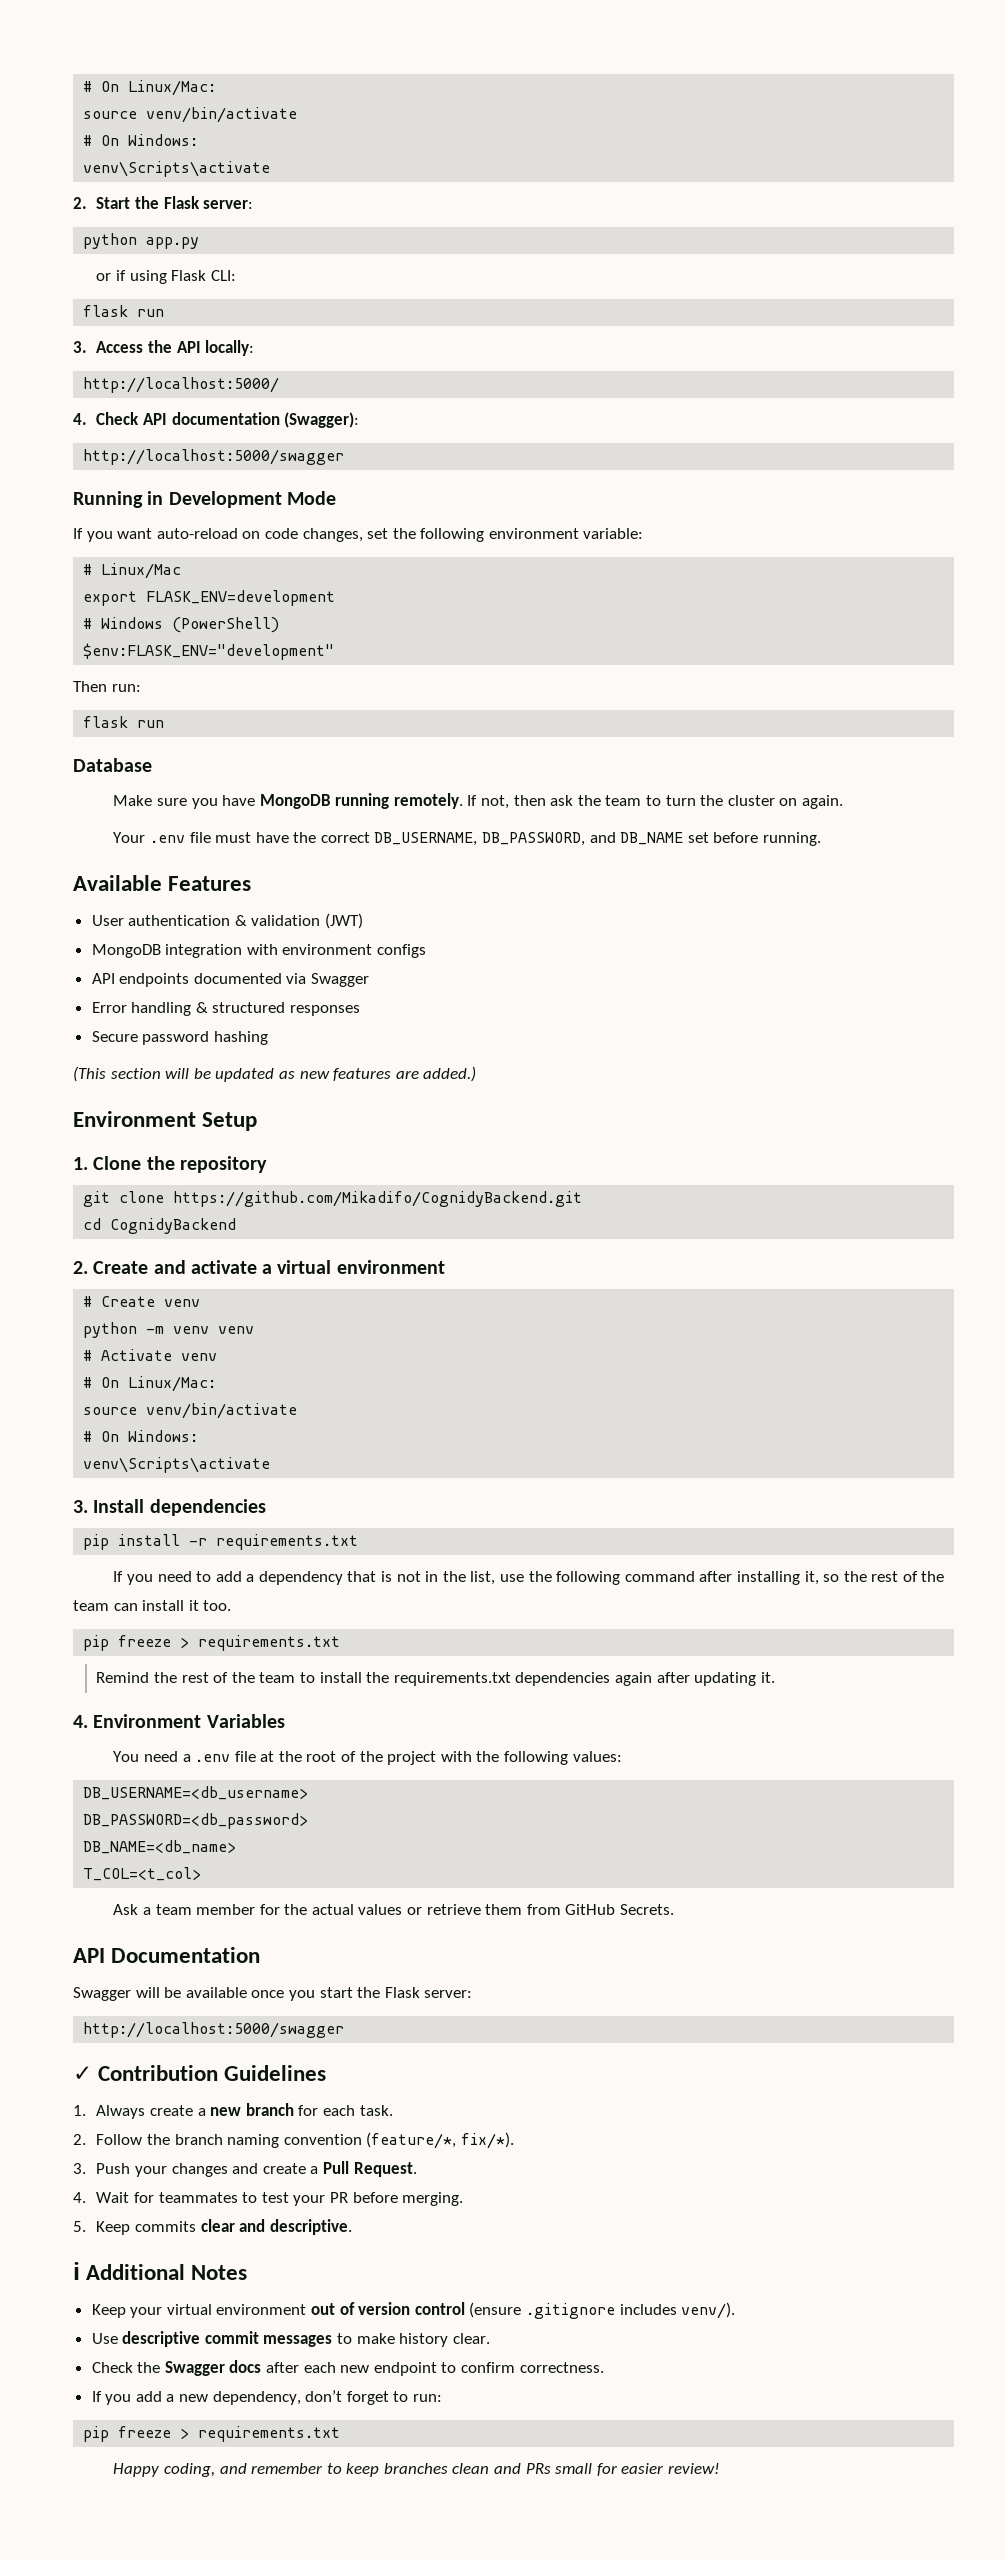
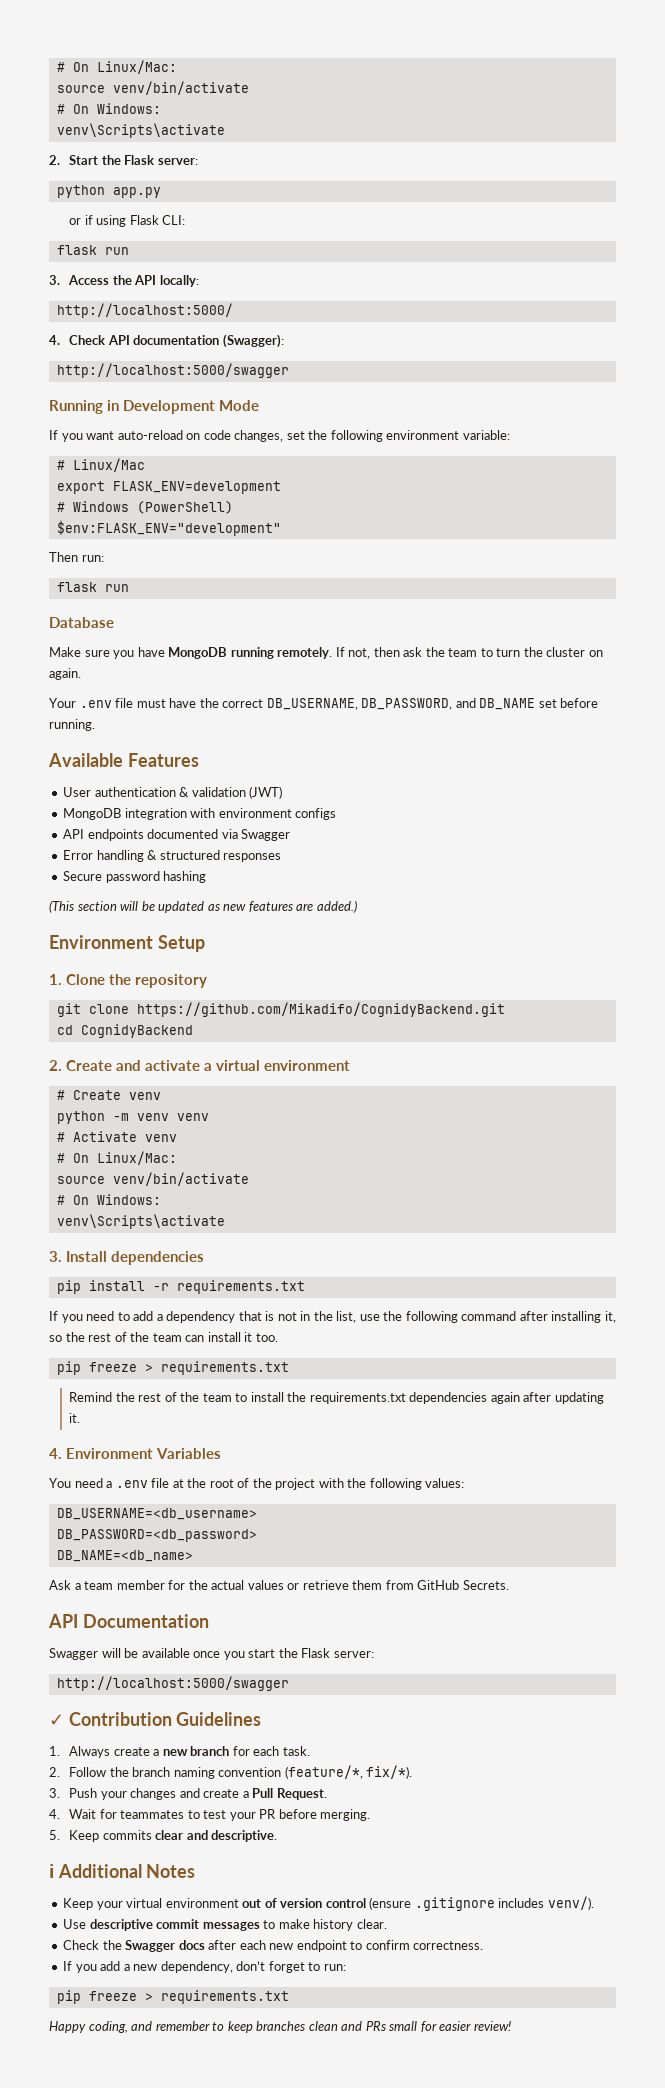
[83,1867,202,1881] // T_COL=<t_col> -> (193, 1556) none

